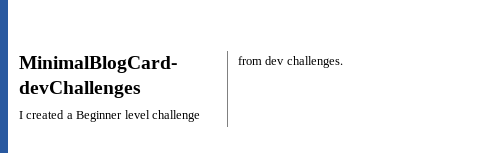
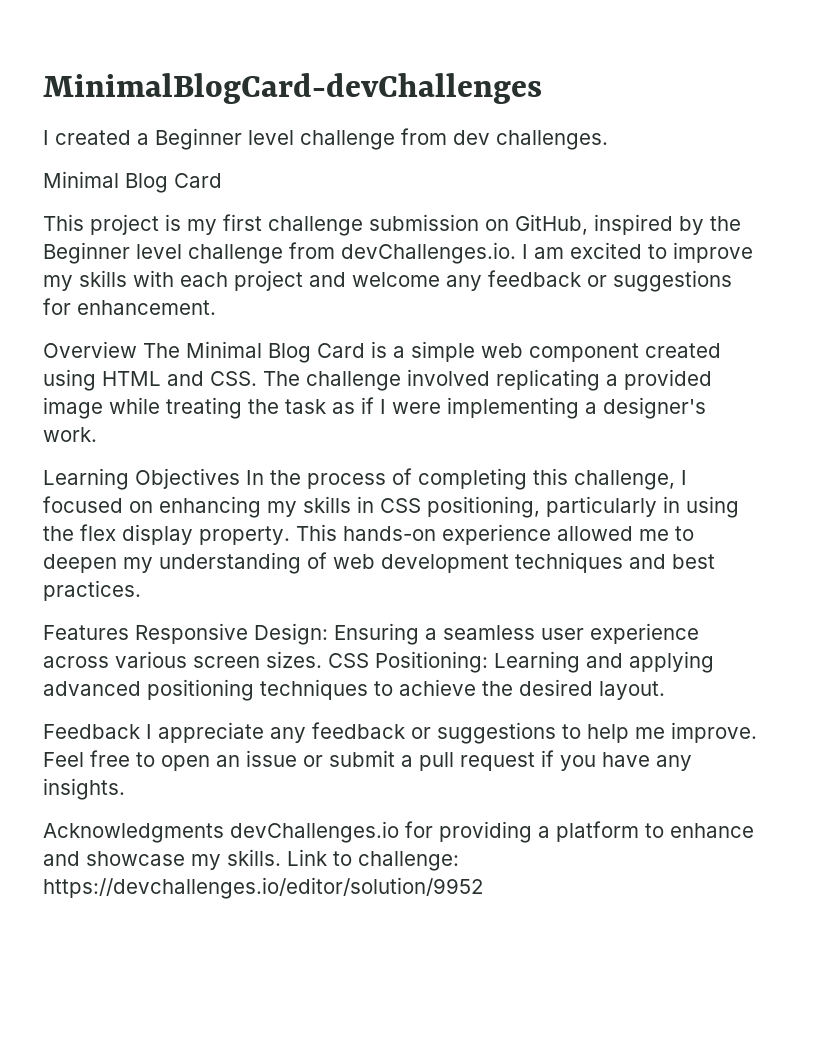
(343, 62) none -> [43,171,222,193] [43,214,741,236] [43,242,753,264] [43,270,732,292] [43,298,216,315] [43,341,721,363] [43,369,712,391] [43,397,706,419] [43,427,97,442] [43,468,687,490] [43,496,739,518] [43,524,694,545] [43,552,715,574] [43,580,141,601] [43,623,699,645] [43,651,714,673] [43,679,665,701] [43,722,757,744] [43,750,692,771] [43,778,125,800] [43,821,754,843] [43,849,459,871] [43,877,484,899] // Minimal Blog Card // This project is my first challenge submission on GitHub, inspired by the Beginner level challenge from devChallenges.io. I am excited to improve my skills with each project and welcome any feedback or suggestions for enhancement. // Overview The Minimal Blog Card is a simple web component created using HTML and CSS. The challenge involved replicating a provided image while treating the task as if I were implementing a designer's work. // Learning Objectives In the process of completing this challenge, I focused on enhancing my skills in CSS positioning, particularly in using the flex display property. This hands-on experience allowed me to deepen my understanding of web development techniques and best practices. // Features Responsive Design: Ensuring a seamless user experience across various screen sizes. CSS Positioning: Learning and applying advanced positioning techniques to achieve the desired layout. // Feedback I appreciate any feedback or suggestions to help me improve. Feel free to open an issue or submit a pull request if you have any insights. // Acknowledgments devChallenges.io for providing a platform to enhance and showcase my skills. Link to challenge: https://devchallenges.io/editor/solution/9952

